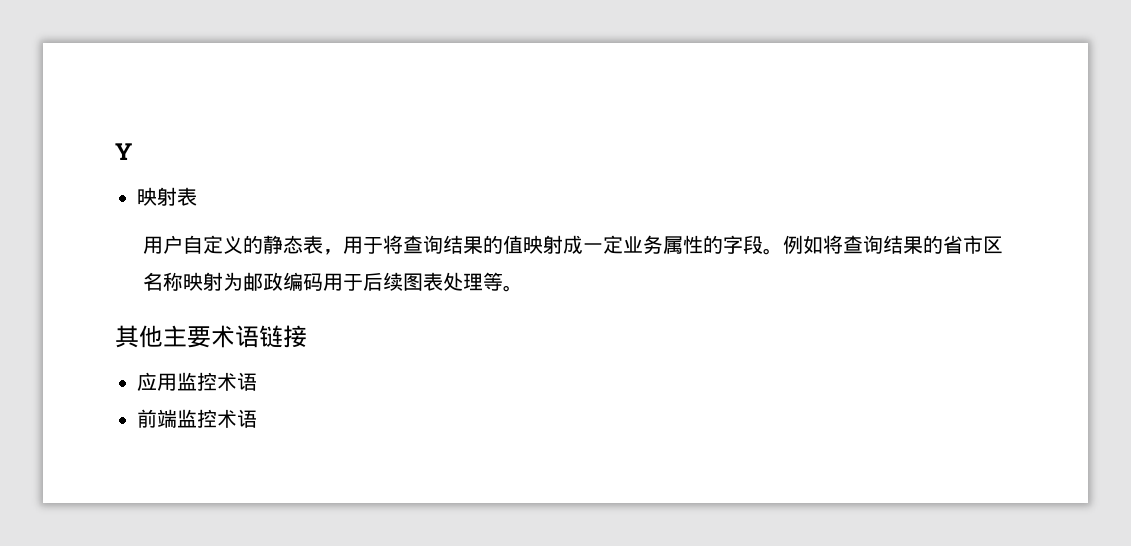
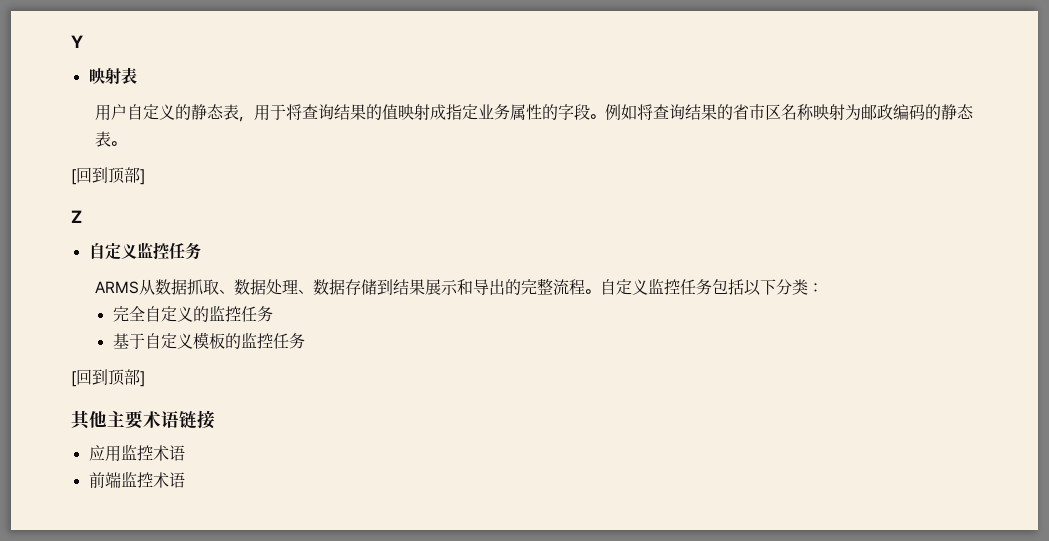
[582,243,603,252] 一 -> [445,104,462,120] 指
[322,272,523,292] 用于后续图表处理等。 -> [924,104,974,120] [94,131,126,147] [71,167,145,185] [71,210,82,223] [88,242,201,260] [94,278,823,296] [112,305,273,322] [112,332,305,349] [71,369,145,387] 的静态表。 // [回到顶部] // Z // 自定义监控任务 // ARMS从数据抓取、数据处理、数据存储到结果展示和导出的完整流程。自定义监控任务包括以下分类： // 完全自定义的监控任务 // 基于自定义模板的监控任务 // [回到顶部]

